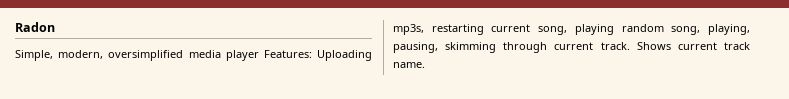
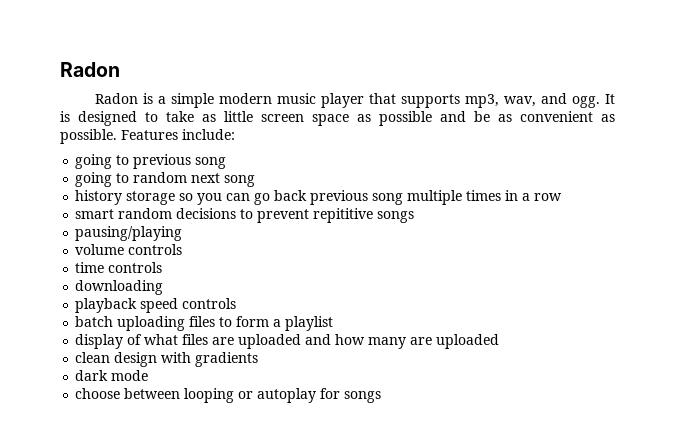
[15,50,372,61] [393,24,750,35] [393,42,750,53] [393,62,425,68] Simple, modern, oversimplified media player Features: Uploading mp3s, restarting current song, playing random song, playing, pausing, skimming through current track. Shows current track name. -> [95,93,615,108] [60,111,615,126] [60,129,235,144] [75,154,227,169] [75,172,256,187] [75,190,563,205] [75,208,415,223] [75,226,183,241] [75,244,183,255] [75,262,163,273] [75,280,164,295] [75,298,237,313] [75,316,334,331] [75,334,500,349] [75,352,259,367] [75,370,149,381] [75,388,382,403] Radon is a simple modern music player that supports mp3, wav, and ogg. It is designed to take as little screen space as possible and be as convenient as possible. Features include: // going to previous song // going to random next song // history storage so you can go back previous song multiple times in a row // smart random decisions to prevent repititive songs // pausing/playing // volume controls // time controls // downloading // playback speed controls // batch uploading files to form a playlist // display of what files are uploaded and how many are uploaded // clean design with gradients // dark mode // choose between looping or autoplay for songs

